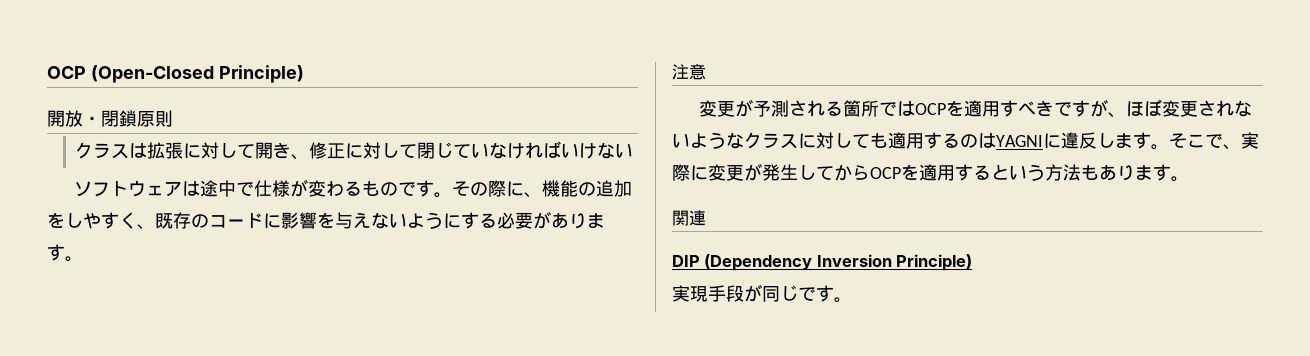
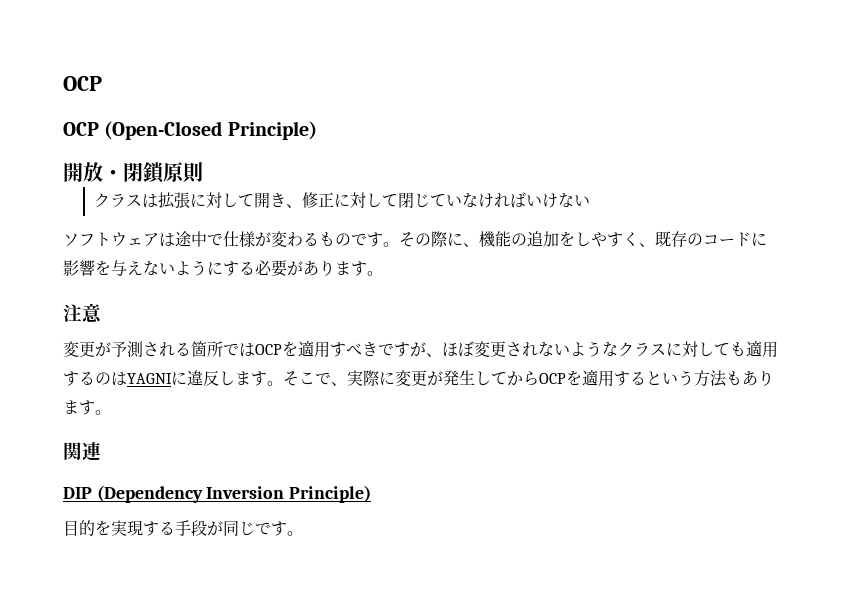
[47,66,86,79] OCP -> [63,76,102,91] [63,122,99,136] OCP // OCP
[672,285,708,302] 実現 -> [63,520,175,536] 目的を実現する

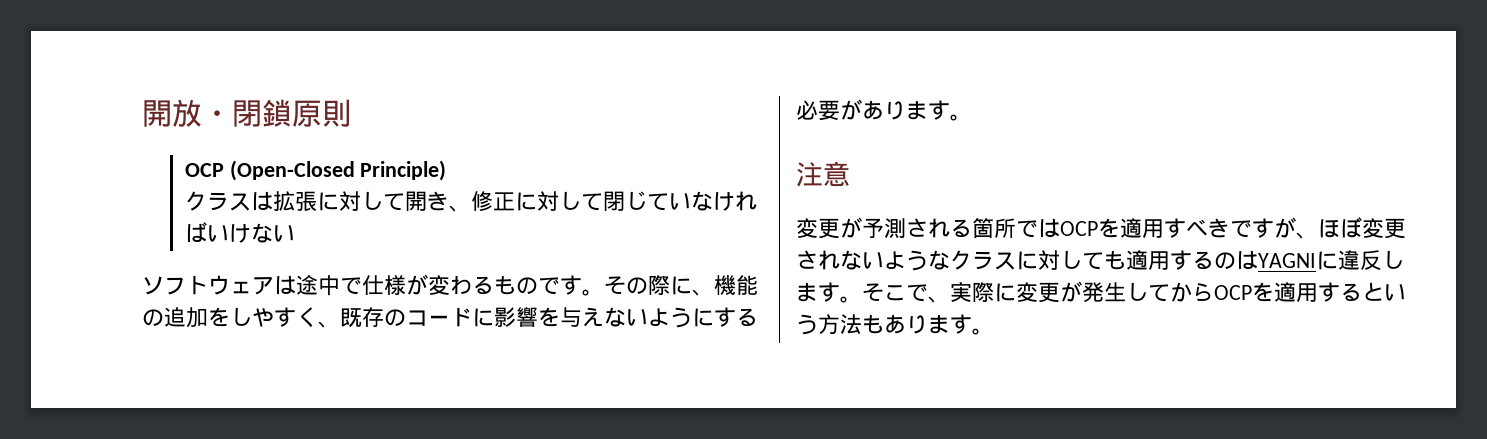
[63,76,102,91] [63,121,317,140] OCP // OCP (Open-Closed Principle) // -> (142, 113) none
(203, 172) none -> [184,160,447,181] // OCP (Open-Closed Principle)
[63,442,101,461] [63,485,372,503] [63,520,303,536] // 関連 // DIP (Dependency Inversion Principle) // 目的を実現する手段が同じです。 -> (994, 331) none

